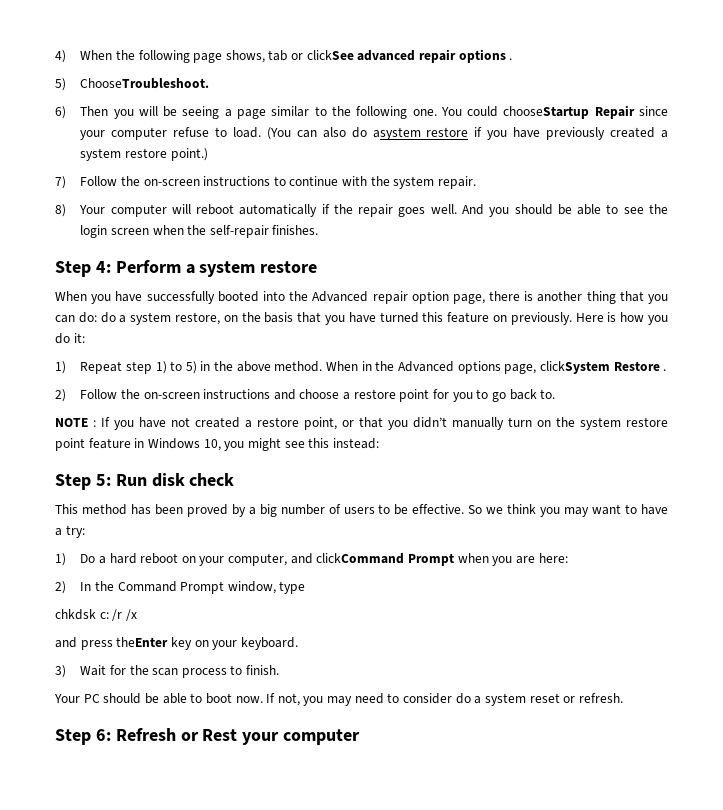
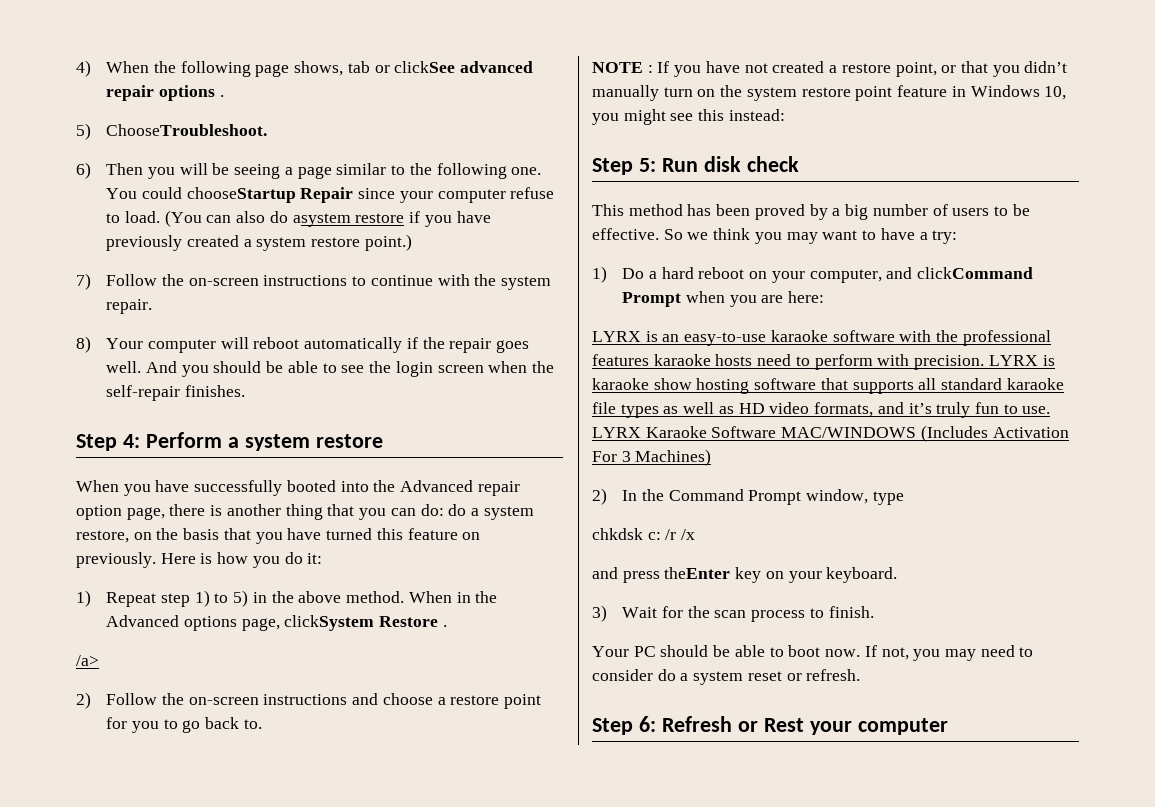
(667, 370) none -> [76,655,99,666] // /a>
(568, 558) none -> [592,330,1051,346] [592,354,1055,370] [592,378,1064,394] [592,402,1051,418] [592,425,1069,442] [592,449,712,466] // LYRX is an easy-to-use karaoke software with the professional features karaoke hosts need to perform with precision. LYRX is karaoke show hosting software that supports all standard karaoke file types as well as HD video formats, and it’s truly fun to use. LYRX Karaoke Software MAC/WINDOWS (Includes Activation For 3 Machines)

